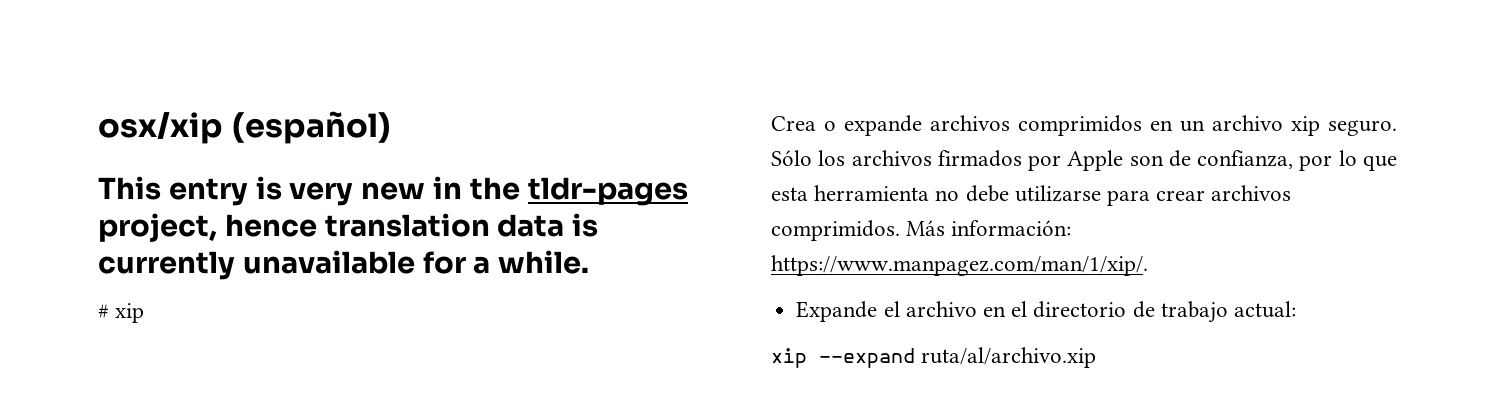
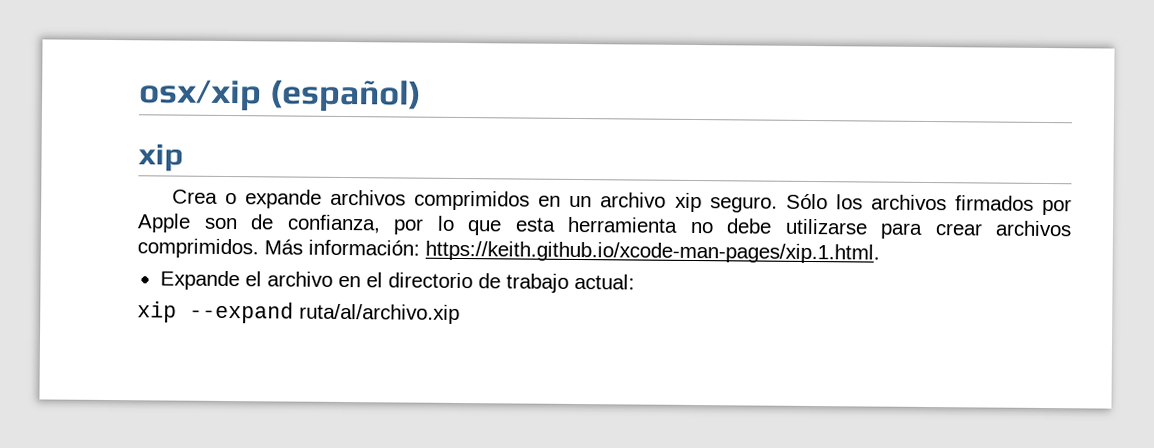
[98,176,688,206] [98,213,599,242] [98,250,590,280] [98,304,109,318] This entry is very new in the tldr-pages project, hence translation data is currently unavailable for a while. // # -> (423, 96) none
[771,255,1148,276] https://www.manpagez.com/man/1/xip/. -> [425,240,880,264] https://keith.github.io/xcode-man-pages/xip.1.html.

